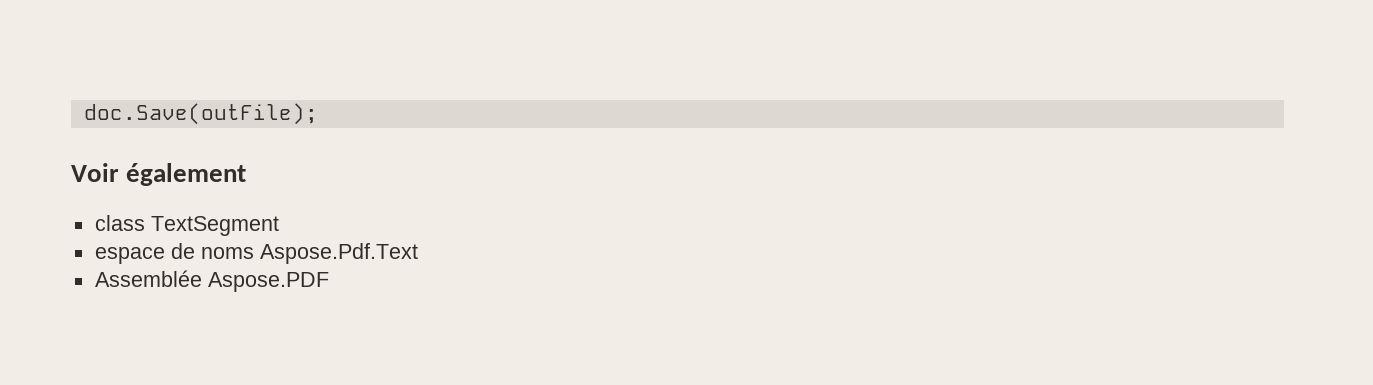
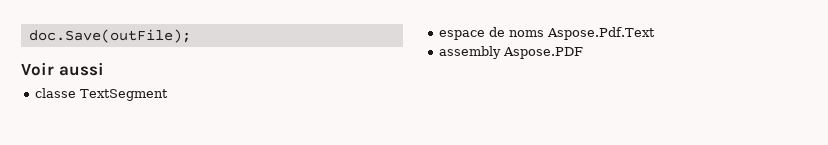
[126,163,247,186] [94,215,145,231] également // class -> [58,62,104,76] [34,88,76,98] aussi // classe
[94,270,202,287] Assemblée -> [438,46,501,59] assembly

